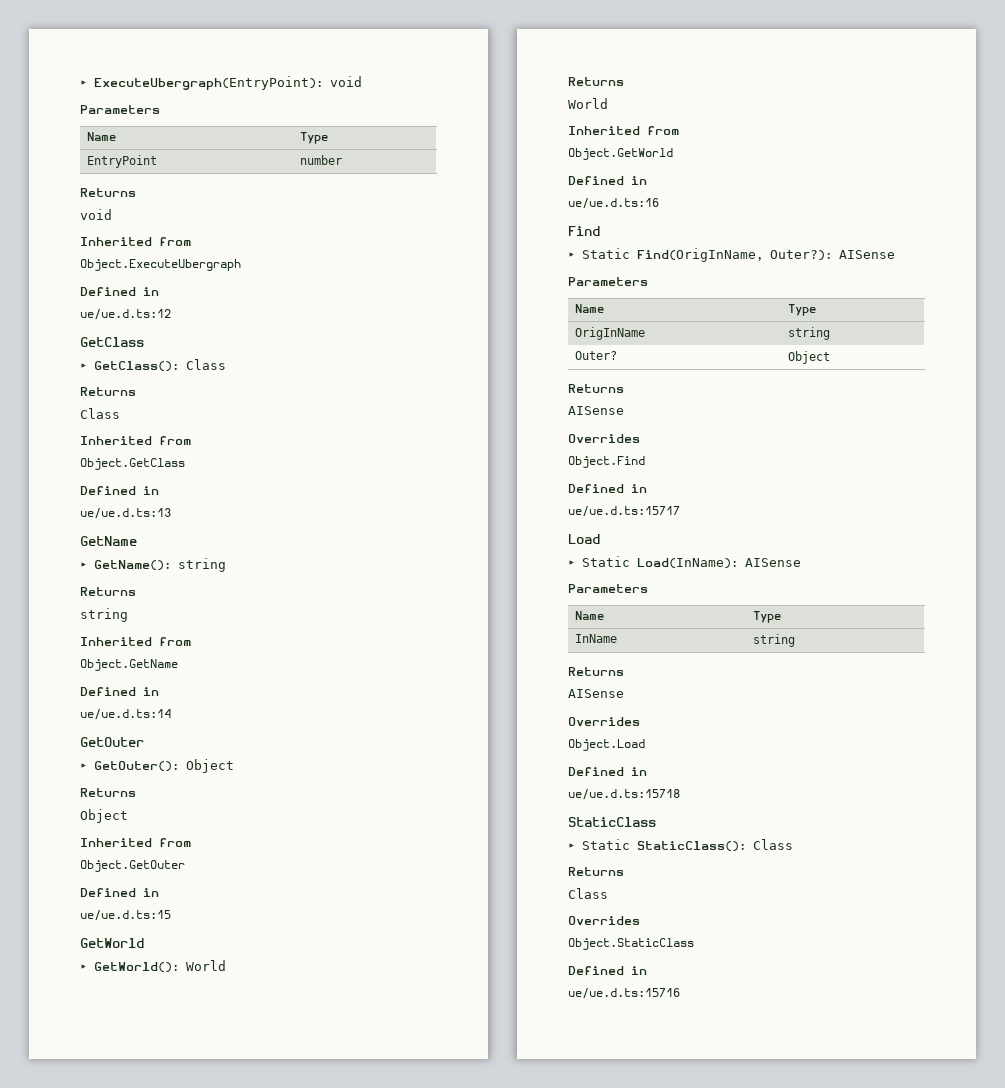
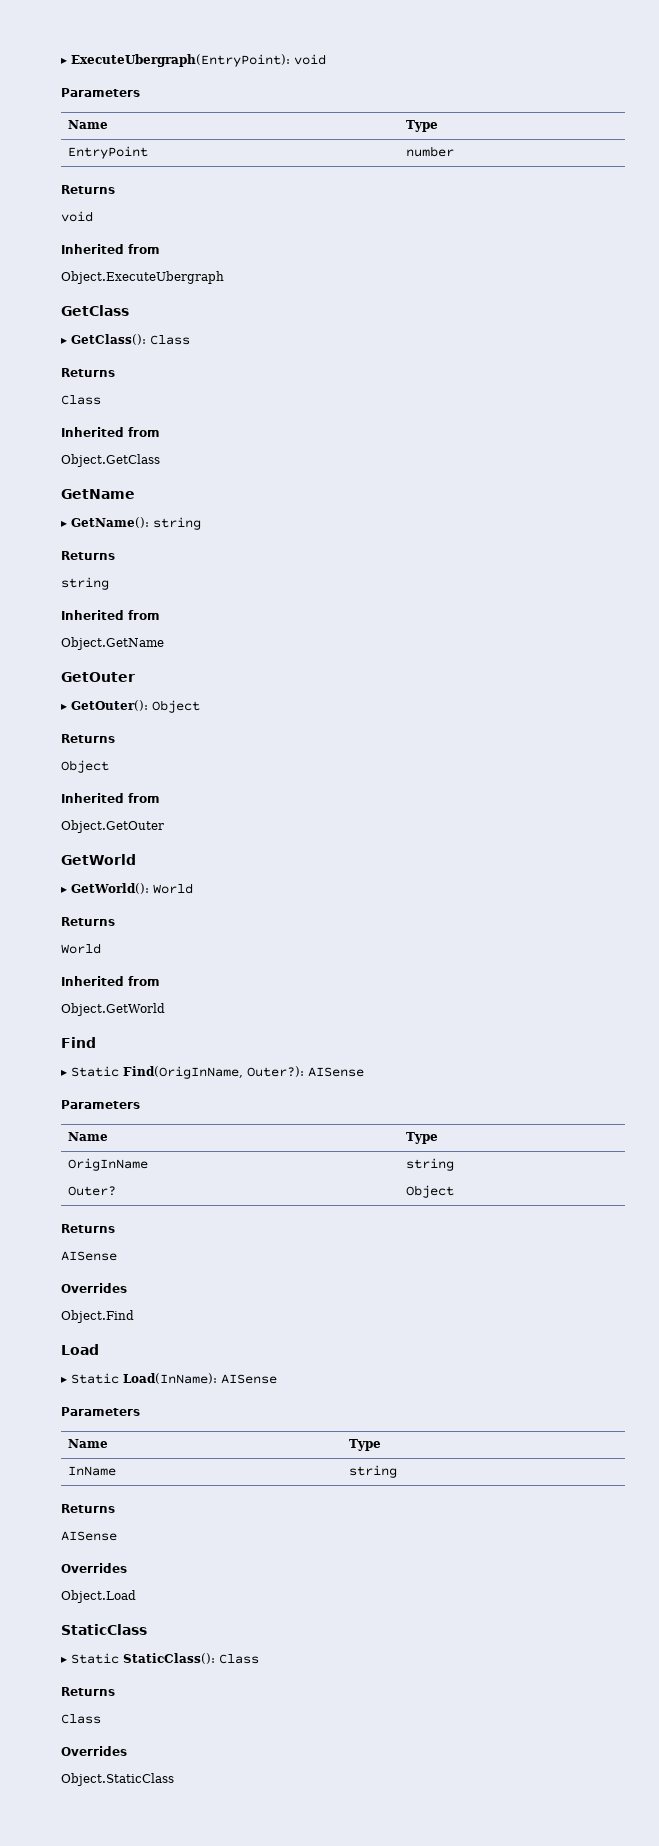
[80,287,159,296] [80,309,171,320] // Defined in // ue/ue.d.ts:12 -> (224, 277) none
[80,486,159,495] [80,508,171,519] // Defined in // ue/ue.d.ts:13 -> (160, 460) none
[80,687,159,696] [80,709,171,720] // Defined in // ue/ue.d.ts:14 -> (164, 643) none
[80,888,159,897] [80,910,171,921] // Defined in // ue/ue.d.ts:15 -> (164, 826) none
[568,176,647,185] [568,198,659,209] // Defined in // ue/ue.d.ts:16 -> (165, 1009) none
[568,484,647,493] [568,506,680,517] // Defined in // ue/ue.d.ts:15717 -> (134, 1316) none
[568,767,647,776] [568,789,680,800] // Defined in // ue/ue.d.ts:15718 -> (136, 1596) none
[568,966,647,975] [568,988,680,999] // Defined in // ue/ue.d.ts:15716 -> (174, 1779) none

